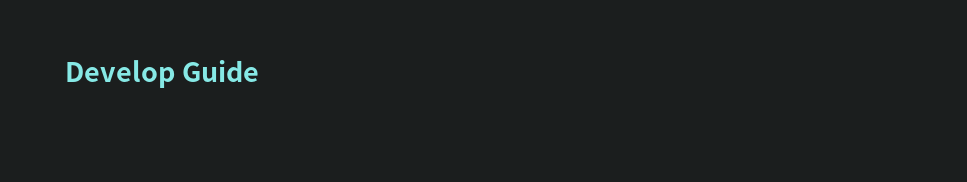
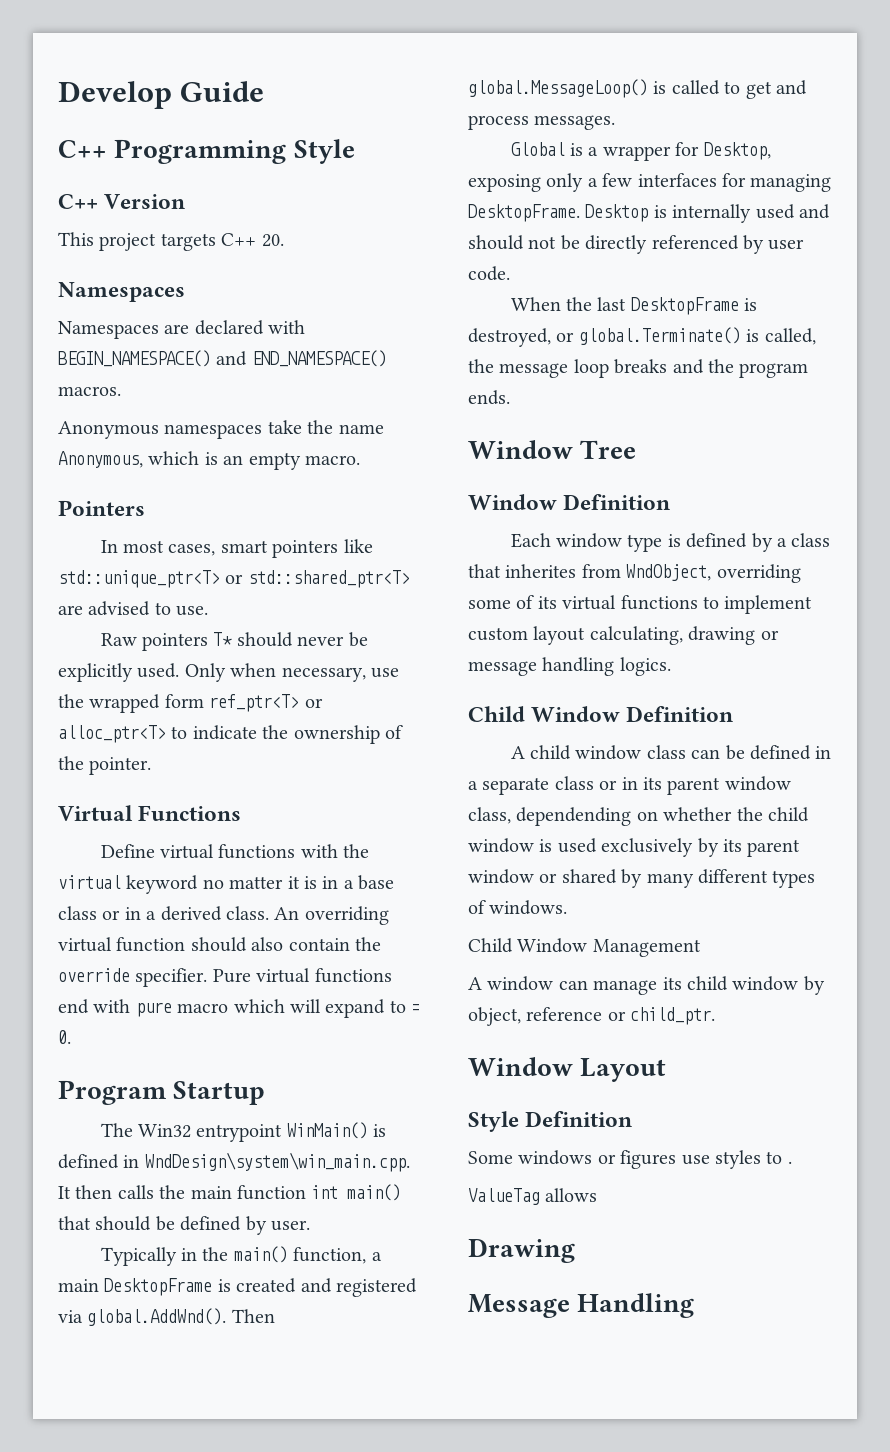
(260, 71) none -> [58,139,355,164] [58,194,186,209] [58,232,284,251] [58,282,185,302] [58,320,306,339] [58,350,387,367] [58,386,121,396] [58,420,384,439] [58,451,360,470] [58,500,145,516] [100,539,373,558] [58,570,410,588] [58,601,209,616] [100,632,368,651] [58,663,399,682] [58,694,323,713] [58,725,403,744] [58,756,152,775] [58,805,242,821] [100,844,370,859] [58,875,395,894] [58,906,389,925] [58,937,381,952] [58,968,392,987] [58,999,421,1018] [58,1030,71,1044] [58,1080,266,1105] [100,1122,387,1142] [58,1152,410,1172] [58,1184,402,1201] [58,1216,310,1235] [100,1246,382,1266] [58,1278,417,1297] [58,1308,275,1326] [468,79,807,99] [468,115,616,130] [510,142,771,161] [468,173,832,192] [468,204,830,223] [468,235,805,254] [468,266,510,281] [510,297,758,315] [468,327,816,347] [468,359,809,378] [468,390,510,405] [468,440,637,459] [468,494,671,510] [510,533,831,552] [468,564,801,583] [468,595,813,614] [468,626,779,645] [468,657,671,676] [468,706,734,722] [510,745,832,760] [468,776,791,795] [468,807,809,826] [468,838,801,857] [468,869,816,888] [468,900,568,915] [468,938,701,957] [468,976,825,995] [468,1007,716,1026] [468,1057,667,1082] [468,1111,633,1132] [468,1150,792,1169] [468,1188,598,1205] [468,1238,575,1263] [468,1293,695,1318] // C++ Programming Style // C++ Version // This project targets C++ 20. // Namespaces // Namespaces are declared with BEGIN_NAMESPACE() and END_NAMESPACE() macros. // Anonymous namespaces take the name Anonymous, which is an empty macro. // Pointers // In most cases, smart pointers like std::unique_ptr<T> or std::shared_ptr<T> are advised to use. // Raw pointers T* should never be explicitly used. Only when necessary, use the wrapped form ref_ptr<T> or alloc_ptr<T> to indicate the ownership of the pointer. // Virtual Functions // Define virtual functions with the virtual keyword no matter it is in a base class or in a derived class. An overriding virtual function should also contain the override specifier. Pure virtual functions end with pure macro which will expand to = 0. // Program Startup // The Win32 entrypoint WinMain() is defined in WndDesign\system\win_main.cpp. It then calls the main function int main() that should be defined by user. // Typically in the main() function, a main DesktopFrame is created and registered via global.AddWnd(). Then global.MessageLoop() is called to get and process messages. // Global is a wrapper for Desktop, exposing only a few interfaces for managing DesktopFrame. Desktop is internally used and should not be directly referenced by user code. // When the last DesktopFrame is destroyed, or global.Terminate() is called, the message loop breaks and the program ends. // Window Tree // Window Definition // Each window type is defined by a class that inherites from WndObject, overriding some of its virtual functions to implement custom layout calculating, drawing or message handling logics. // Child Window Definition // A child window class can be defined in a separate class or in its parent window class, dependending on whether the child window is used exclusively by its parent window or shared by many different types of windows. // Child Window Management // A window can manage its child window by object, reference or child_ptr. // Window Layout // Style Definition // Some windows or figures use styles to . // ValueTag allows // Drawing // Message Handling

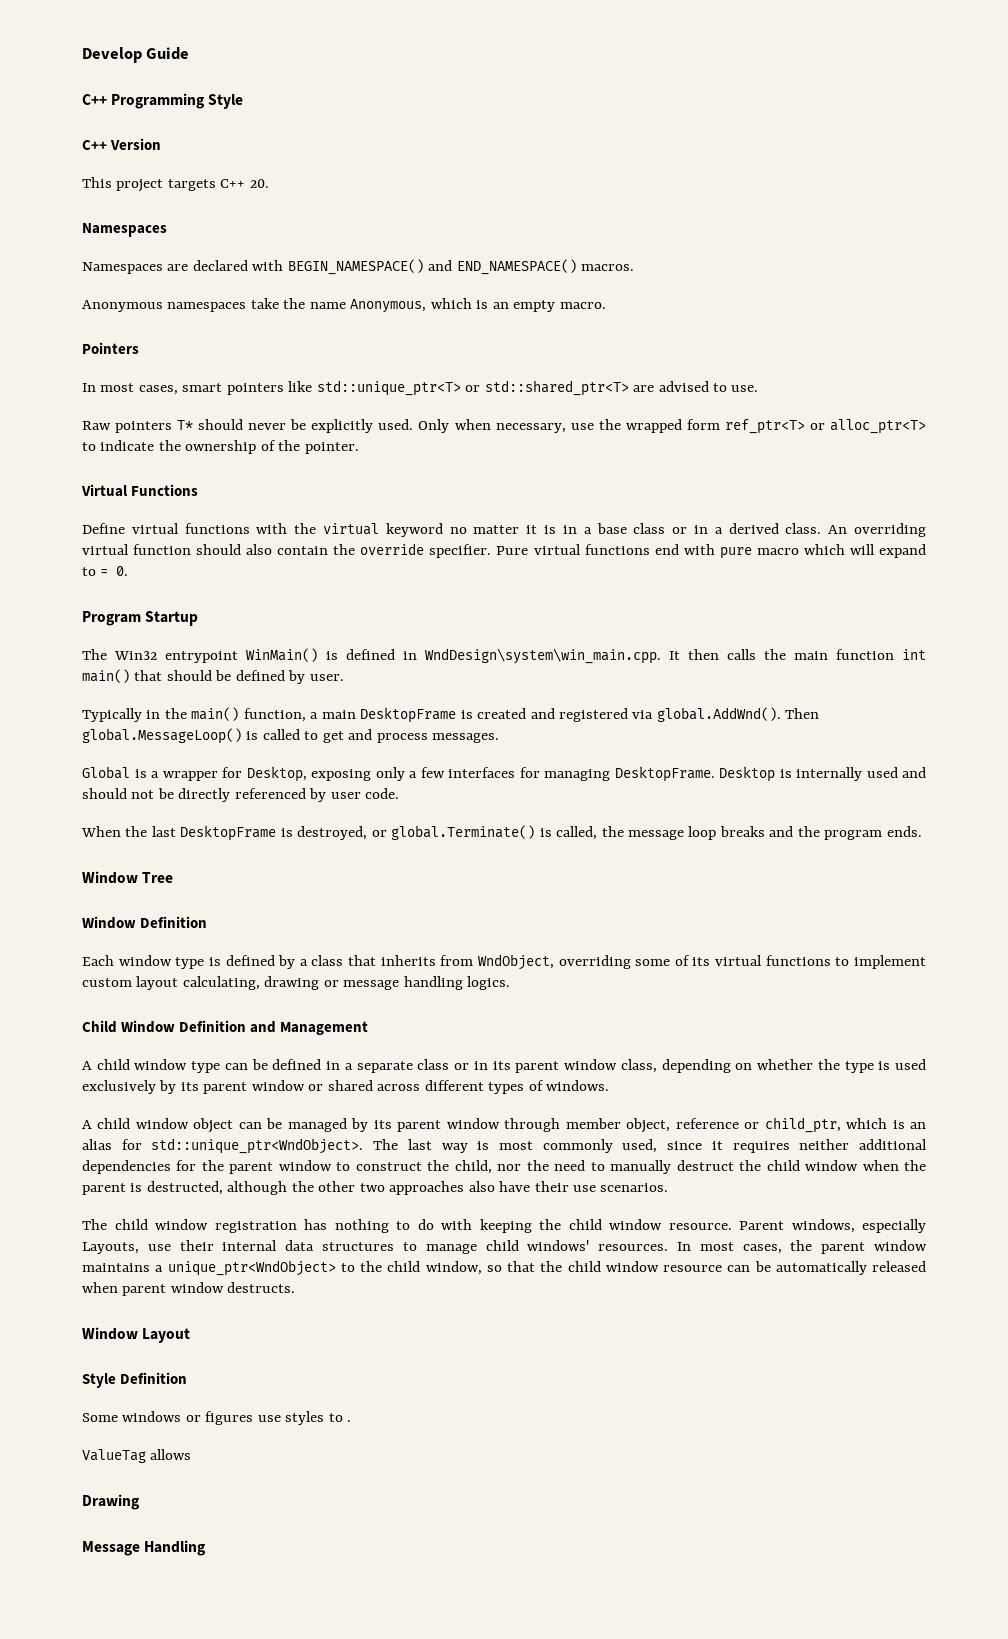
[505,564,577,578] inherites -> [380,955,436,966] inherits
[510,745,686,760] // A child window class -> [250,1021,369,1035] [82,1059,221,1073] and Management // A child window type
[516,807,632,826] dependending -> [661,1059,731,1073] depending
[768,807,809,822] [468,838,534,853] child window -> [844,1061,874,1073] type
[621,869,694,888] by many -> [377,1084,421,1091] across
[468,938,701,957] [468,976,825,995] [468,1007,716,1026] Child Window Management // A window can manage its child window by object, reference or child_ptr. -> [82,1117,927,1133] [82,1138,927,1154] [82,1160,927,1174] [82,1181,669,1195] [82,1219,926,1233] [82,1240,927,1254] [82,1260,926,1276] [82,1282,296,1296] A child window object can be managed by its parent window through member object, reference or child_ptr, which is an alias for std::unique_ptr<WndObject>. The last way is most commonly used, since it requires neither additional dependencies for the parent window to construct the child, nor the need to manually destruct the child window when the parent is destructed, although the other two approaches also have their use scenarios. // The child window registration has nothing to do with keeping the child window resource. Parent windows, especially Layouts, use their internal data structures to manage child windows' resources. In most cases, the parent window maintains a unique_ptr<WndObject> to the child window, so that the child window resource can be automatically released when parent window destructs.

